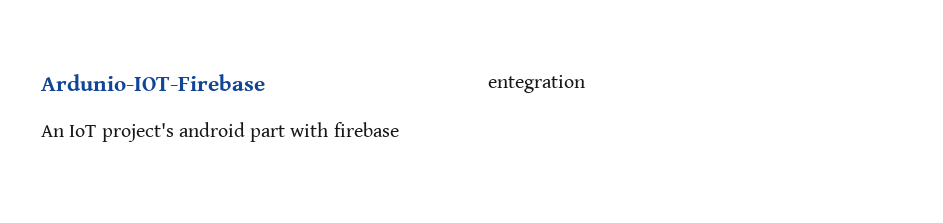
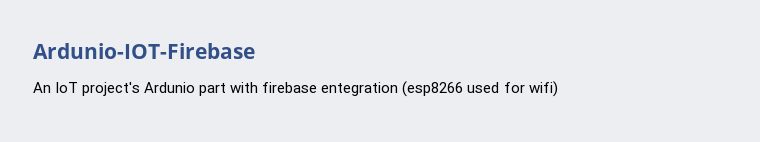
[178,122,245,137] android -> [144,82,196,93] Ardunio
(585, 84) none -> [402,81,558,97] (esp8266 used for wifi)

